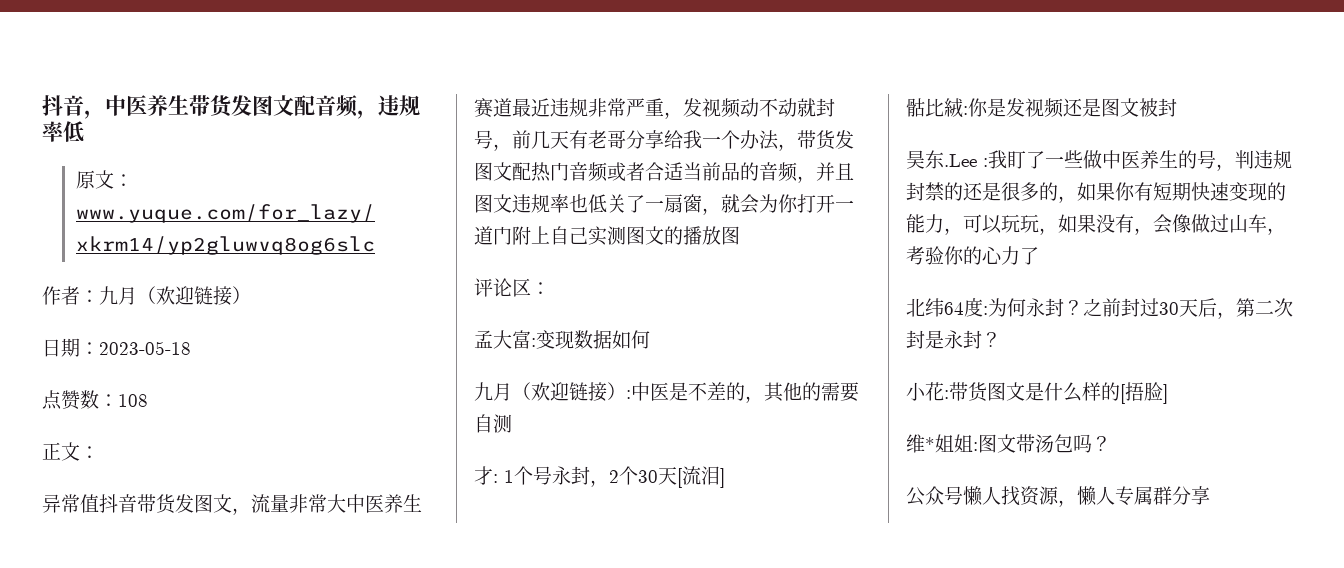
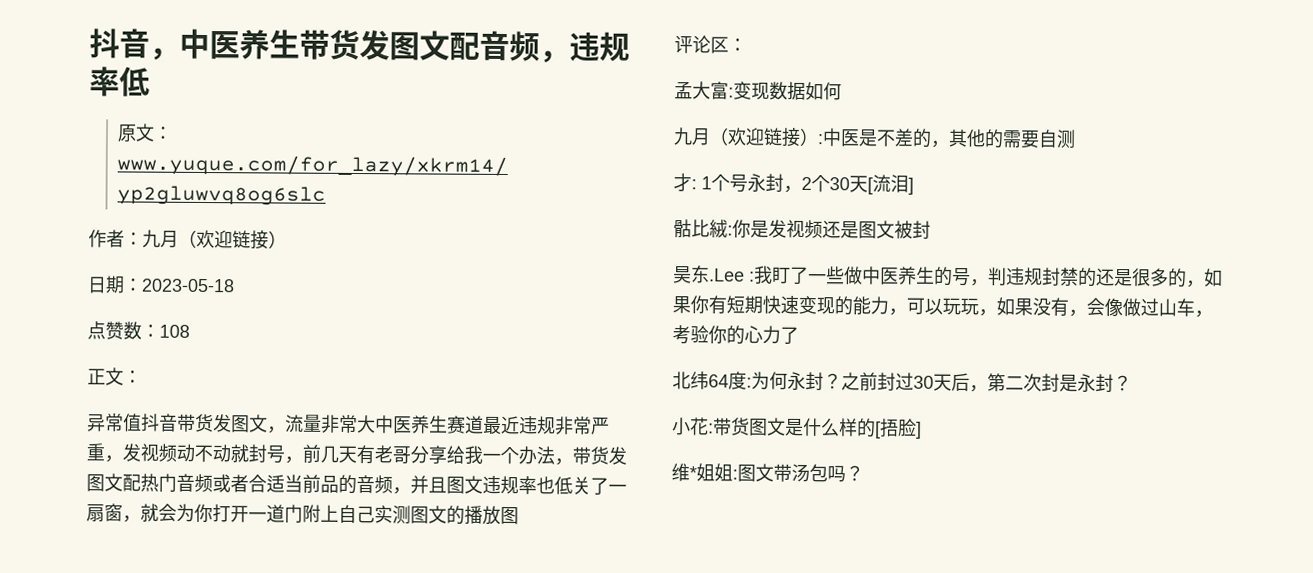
[906,486,1210,507] // 公众号懒人找资源，懒人专属群分享 -> (864, 473) none

